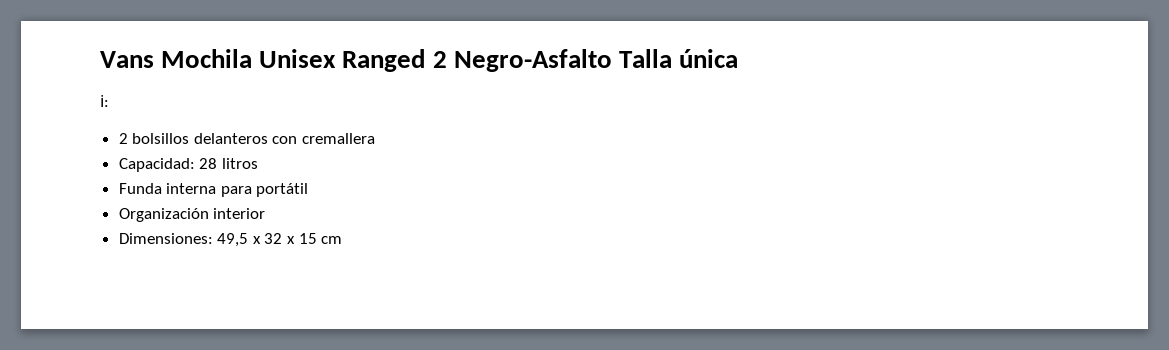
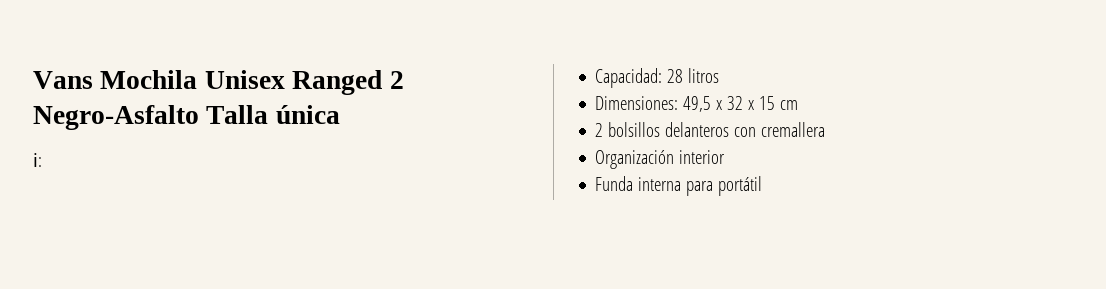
[118,133,376,144] [118,158,258,172] [118,183,309,197] [118,208,266,222] 2 bolsillos delanteros con cremallera // Capacidad: 28 litros // Funda interna para portátil // Organización interior -> [595,68,720,88] Capacidad: 28 litros
(343, 240) none -> [595,122,826,137] [595,150,726,169] [595,176,763,196] // 2 bolsillos delanteros con cremallera // Organización interior // Funda interna para portátil

